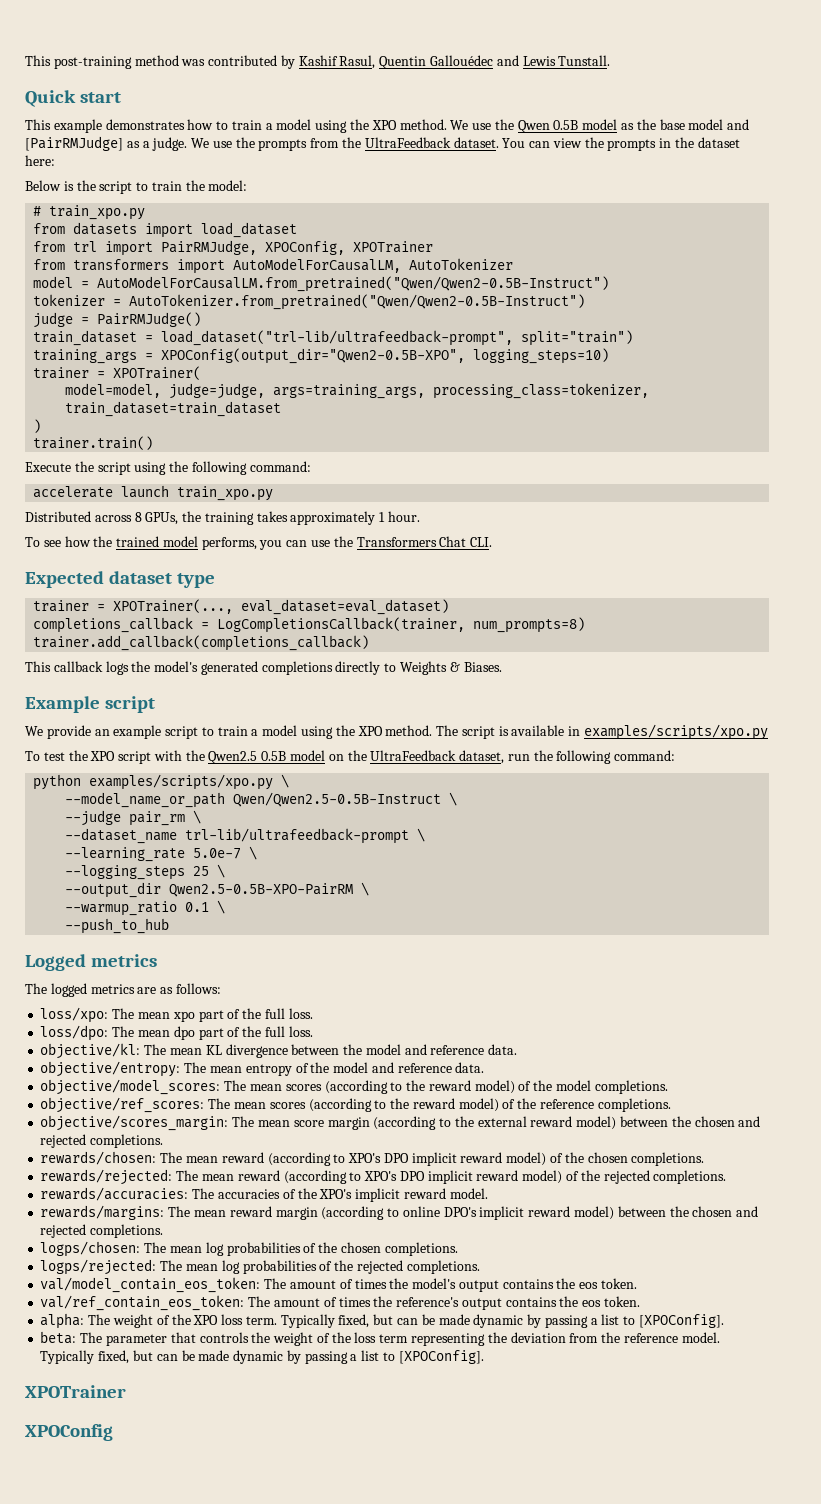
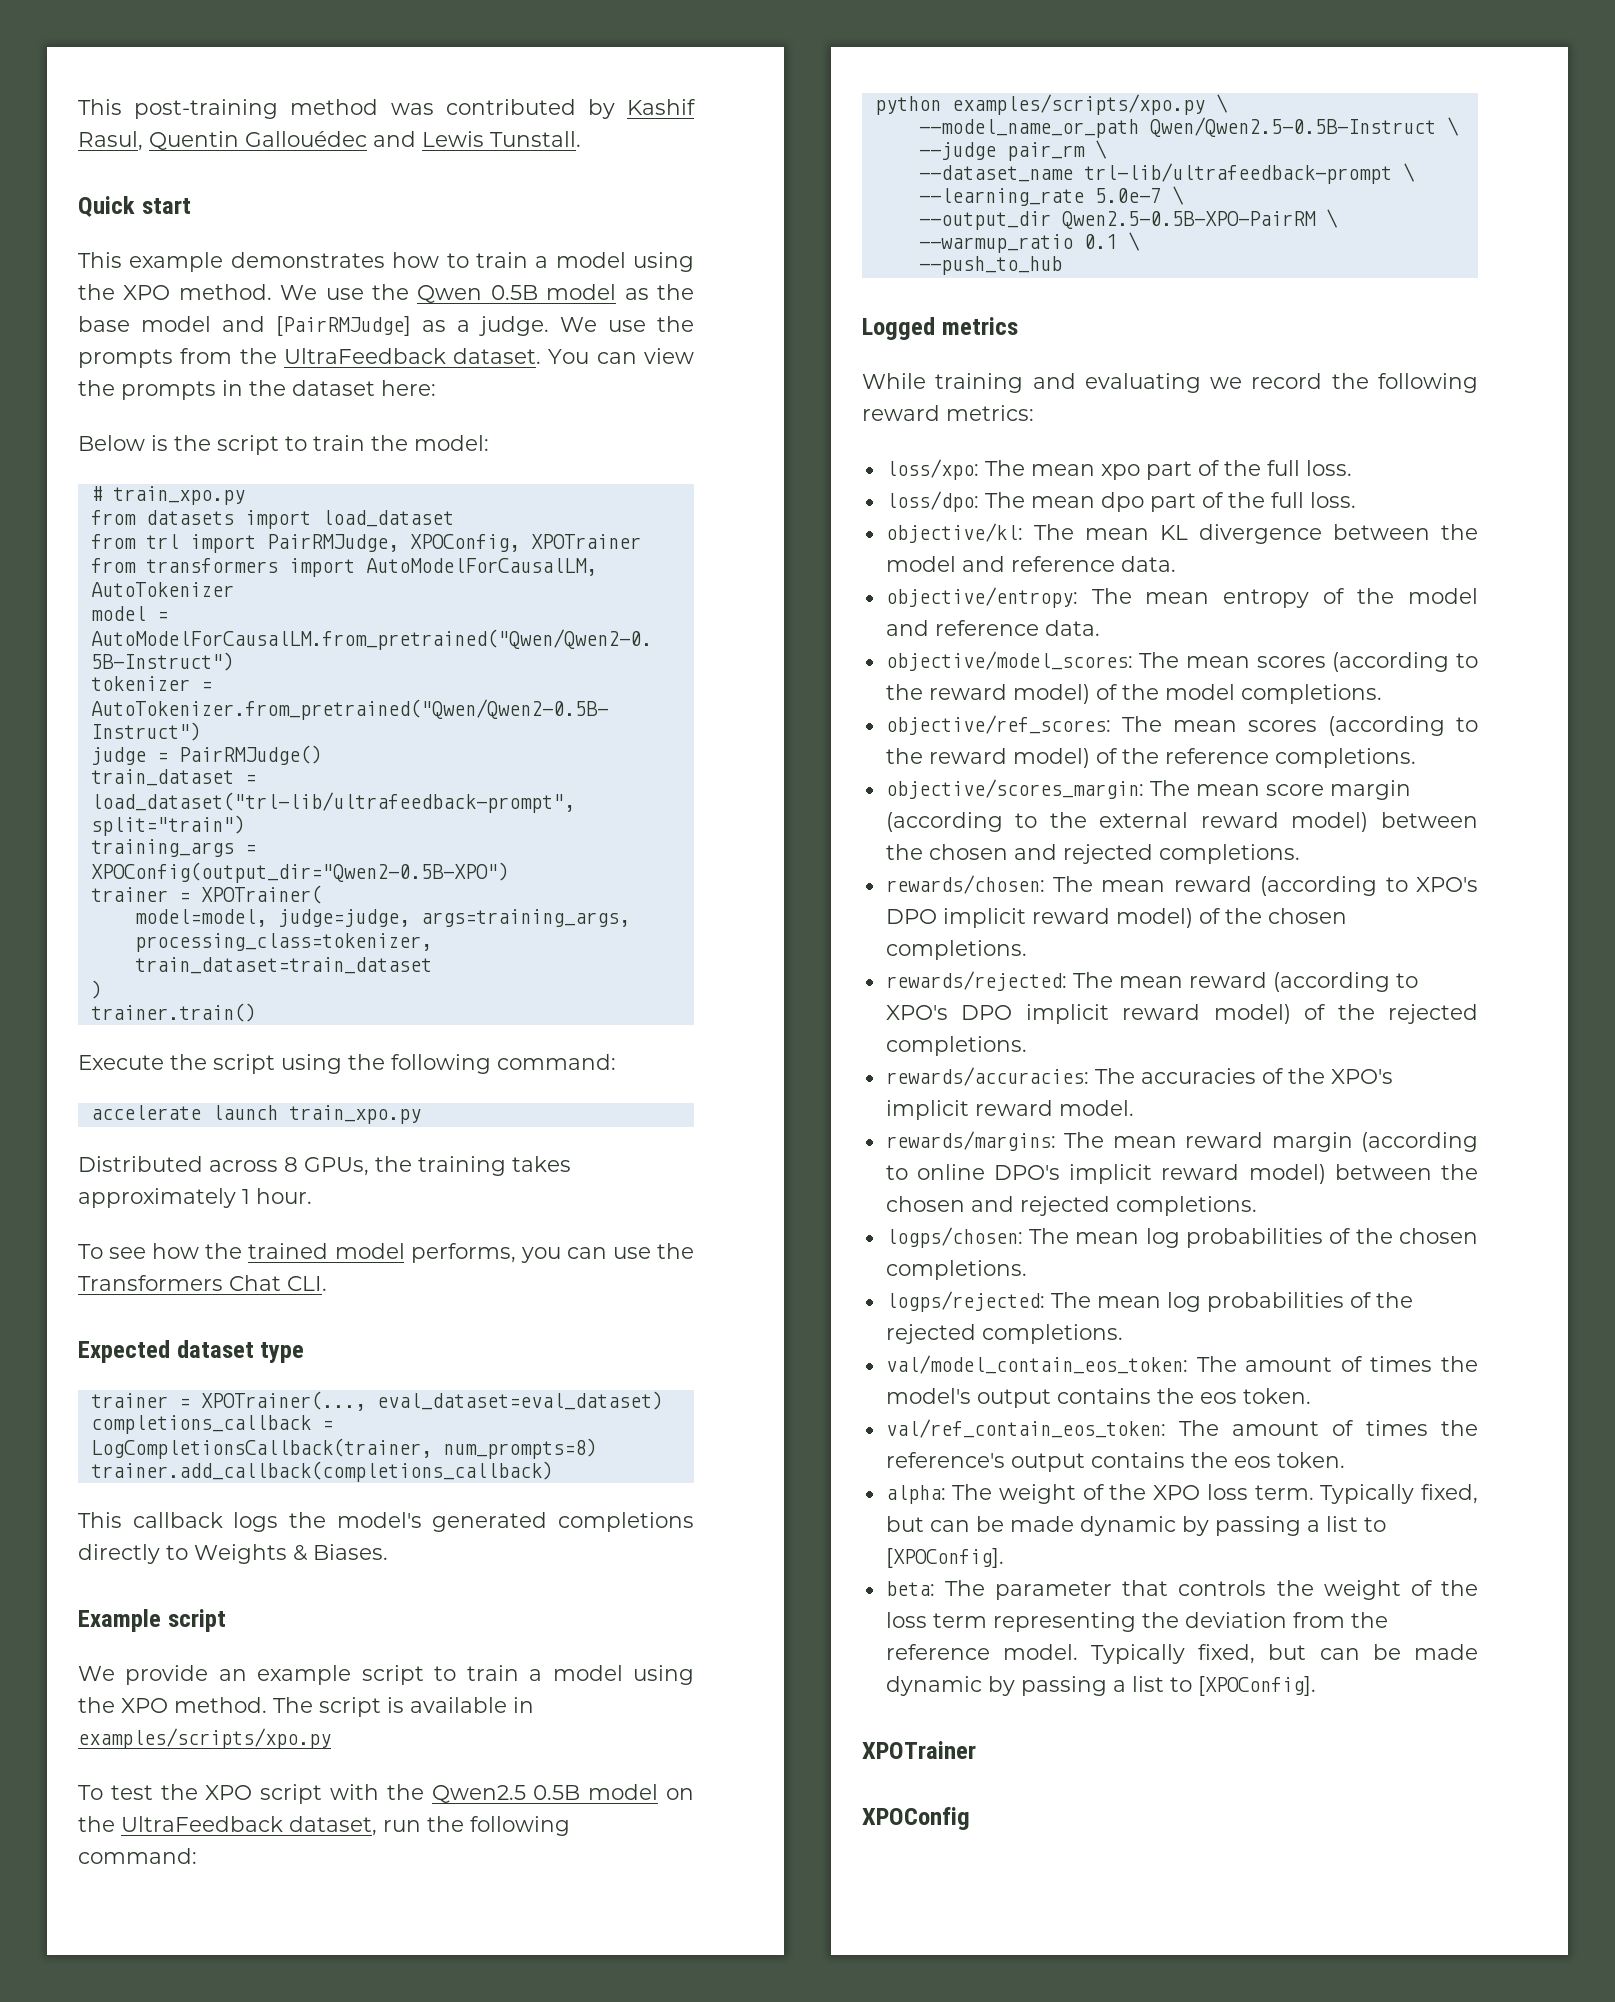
[161,348,610,364] XPOConfig(output_dir="Qwen2-0.5B-XPO", logging_steps=10) -> [90,862,509,883] XPOConfig(output_dir="Qwen2-0.5B-XPO")
[65,864,226,880] // --logging_steps 25 \ -> (1184, 195) none
[25,983,221,997] The logged metrics are as follows: -> [862,373,1478,393] [862,405,1034,421] While training and evaluating we record the following reward metrics:

